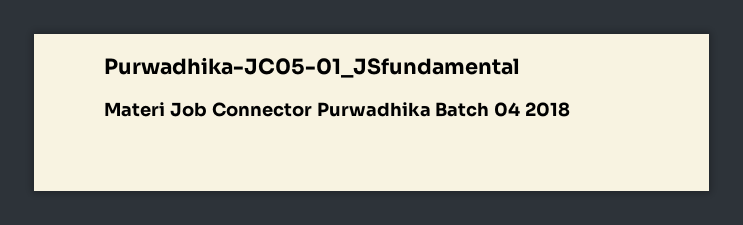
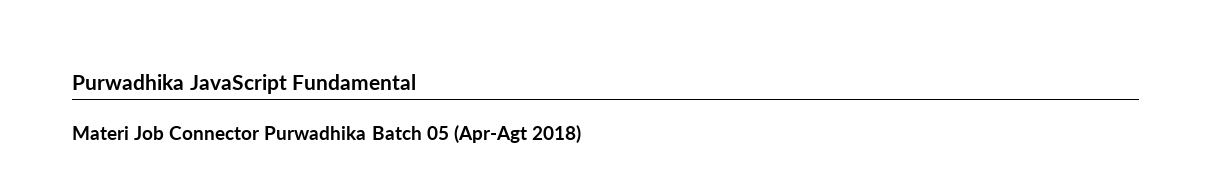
[104,57,520,78] Purwadhika-JC05-01_JSfundamental -> [72,74,417,94] Purwadhika JavaScript Fundamental
[494,102,571,117] 04 2018 -> [426,125,581,143] 05 (Apr-Agt 2018)

